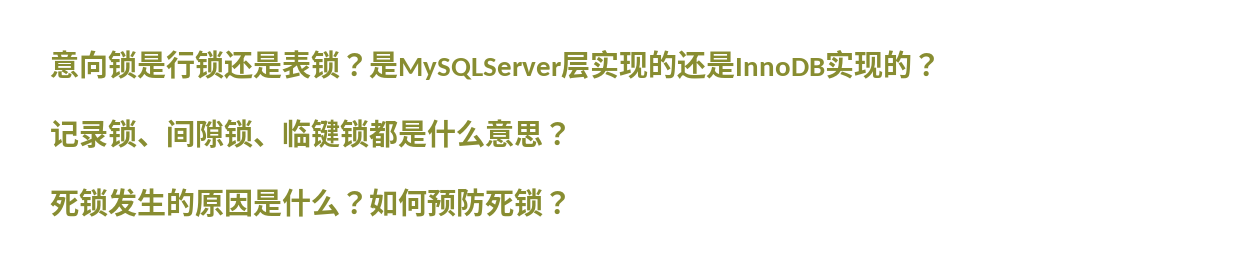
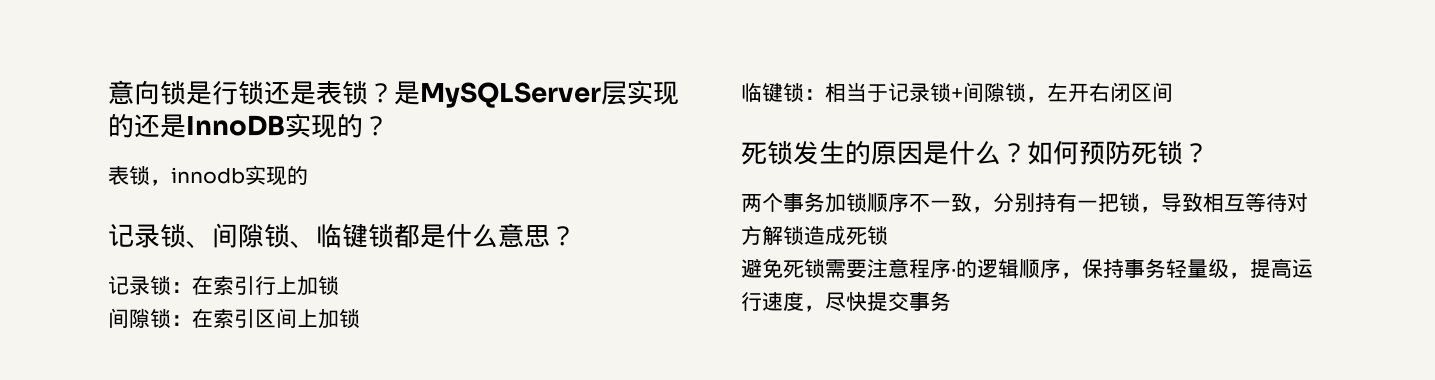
(941, 65) none -> [108,165,308,186] // 表锁，innodb实现的
(572, 134) none -> [108,275,339,296] [108,308,360,329] [741,82,1173,103] // 记录锁：在索引行上加锁 // 间隙锁：在索引区间上加锁 // 临键锁：相当于记录锁+间隙锁，左开右闭区间
(572, 203) none -> [741,192,1308,213] [741,225,888,246] [741,258,1313,279] [741,291,951,312] // 两个事务加锁顺序不一致，分别持有一把锁，导致相互等待对方解锁造成死锁 // 避免死锁需要注意程序·的逻辑顺序，保持事务轻量级，提高运行速度，尽快提交事务

